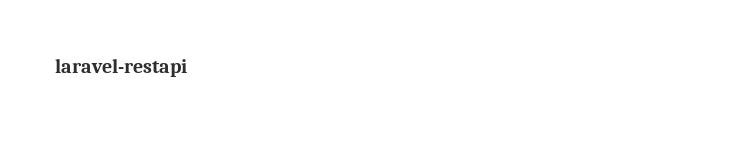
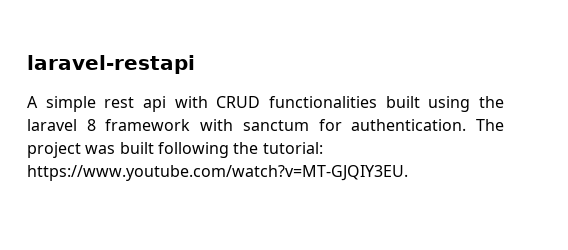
(187, 67) none -> [27,96,505,112] [27,119,505,131] [27,142,323,158] [27,165,408,181] // A simple rest api with CRUD functionalities built using the laravel 8 framework with sanctum for authentication. The project was built following the tutorial: https://www.youtube.com/watch?v=MT-GJQIY3EU.

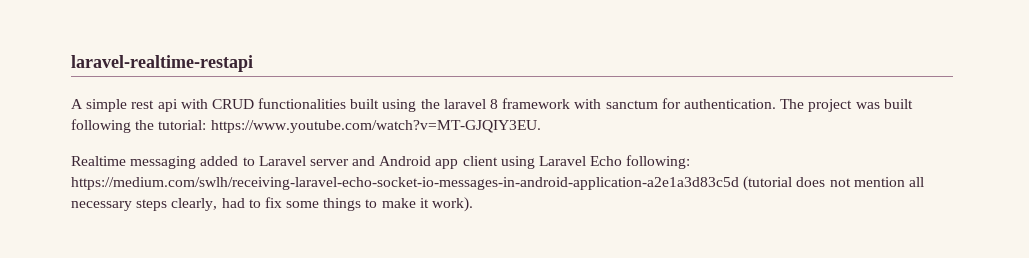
[27,55,195,74] laravel-restapi -> [71,55,253,72] laravel-realtime-restapi
(408, 173) none -> [71,155,691,169] [71,176,924,191] [71,197,474,212] // Realtime messaging added to Laravel server and Android app client using Laravel Echo following: https://medium.com/swlh/receiving-laravel-echo-socket-io-messages-in-android-application-a2e1a3d83c5d (tutorial does not mention all necessary steps clearly, had to fix some things to make it work).

